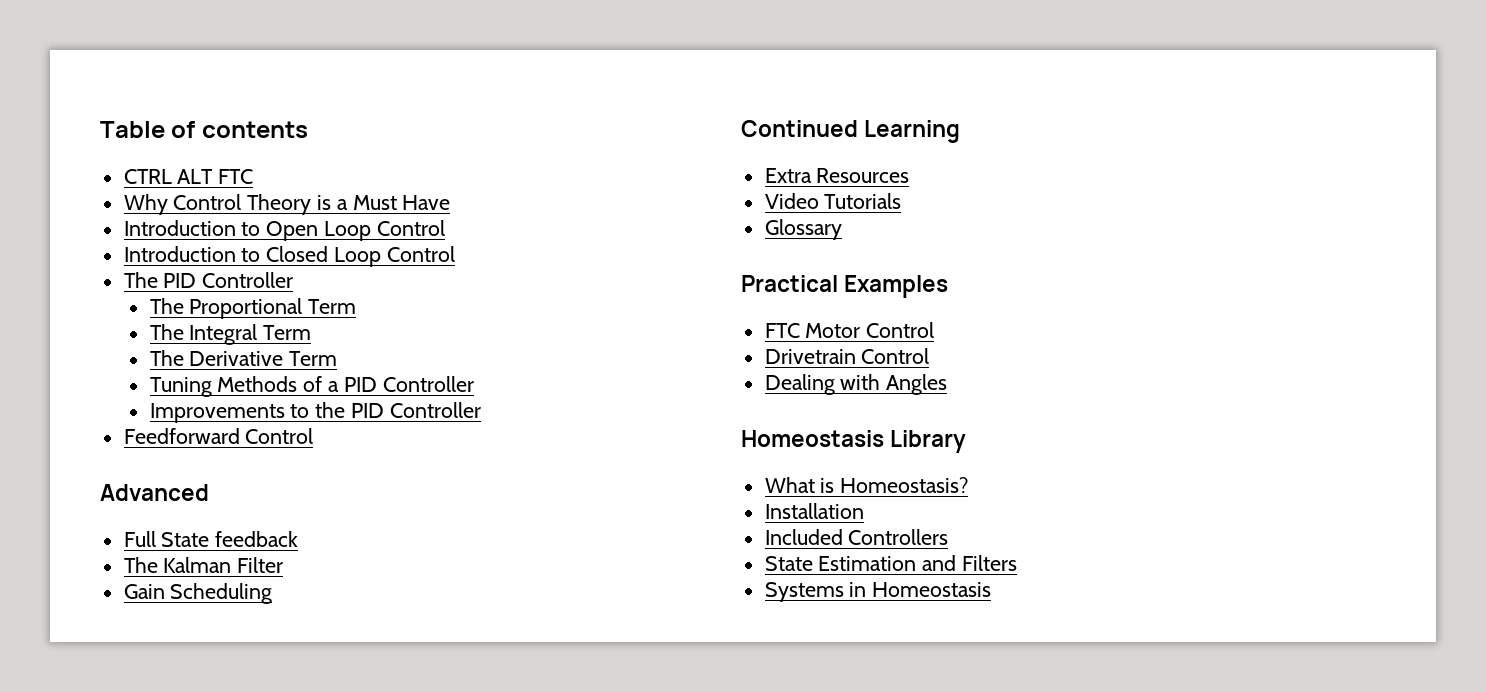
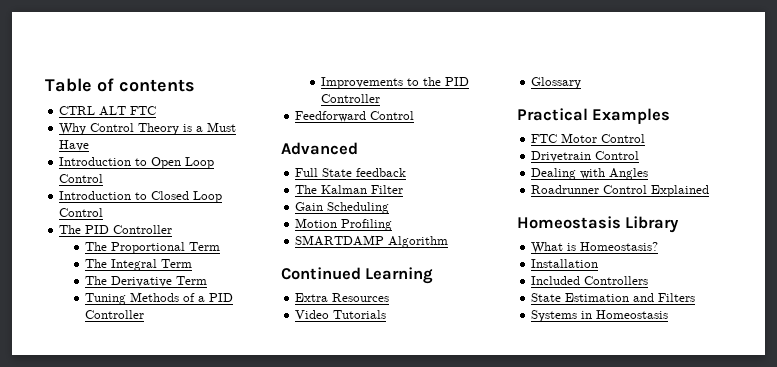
(273, 593) none -> [295,218,393,231] [295,235,449,248] // Motion Profiling // SMARTDAMP Algorithm
(948, 384) none -> [531,185,710,197] // Roadrunner Control Explained

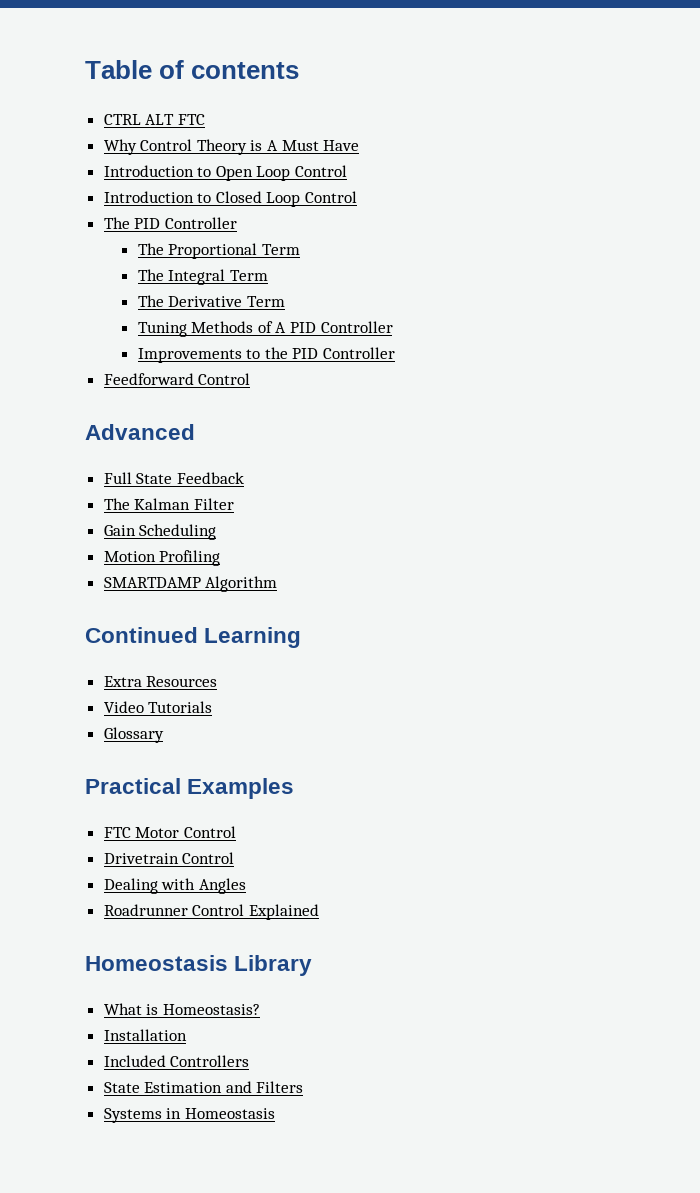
[196,126,204,132] a -> [267,140,279,151] A
[198,296,206,302] a -> [275,322,287,333] A
[356,168,407,177] feedback -> [176,472,244,484] Feedback

